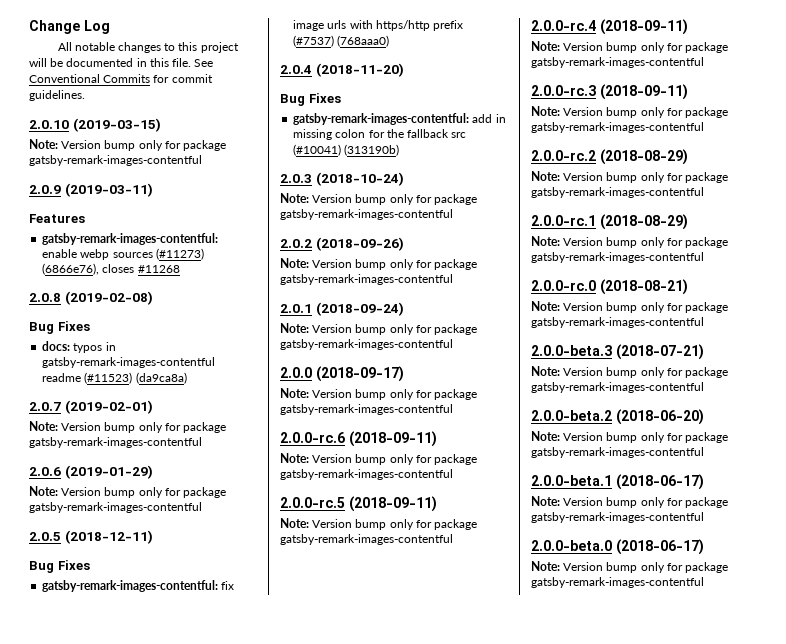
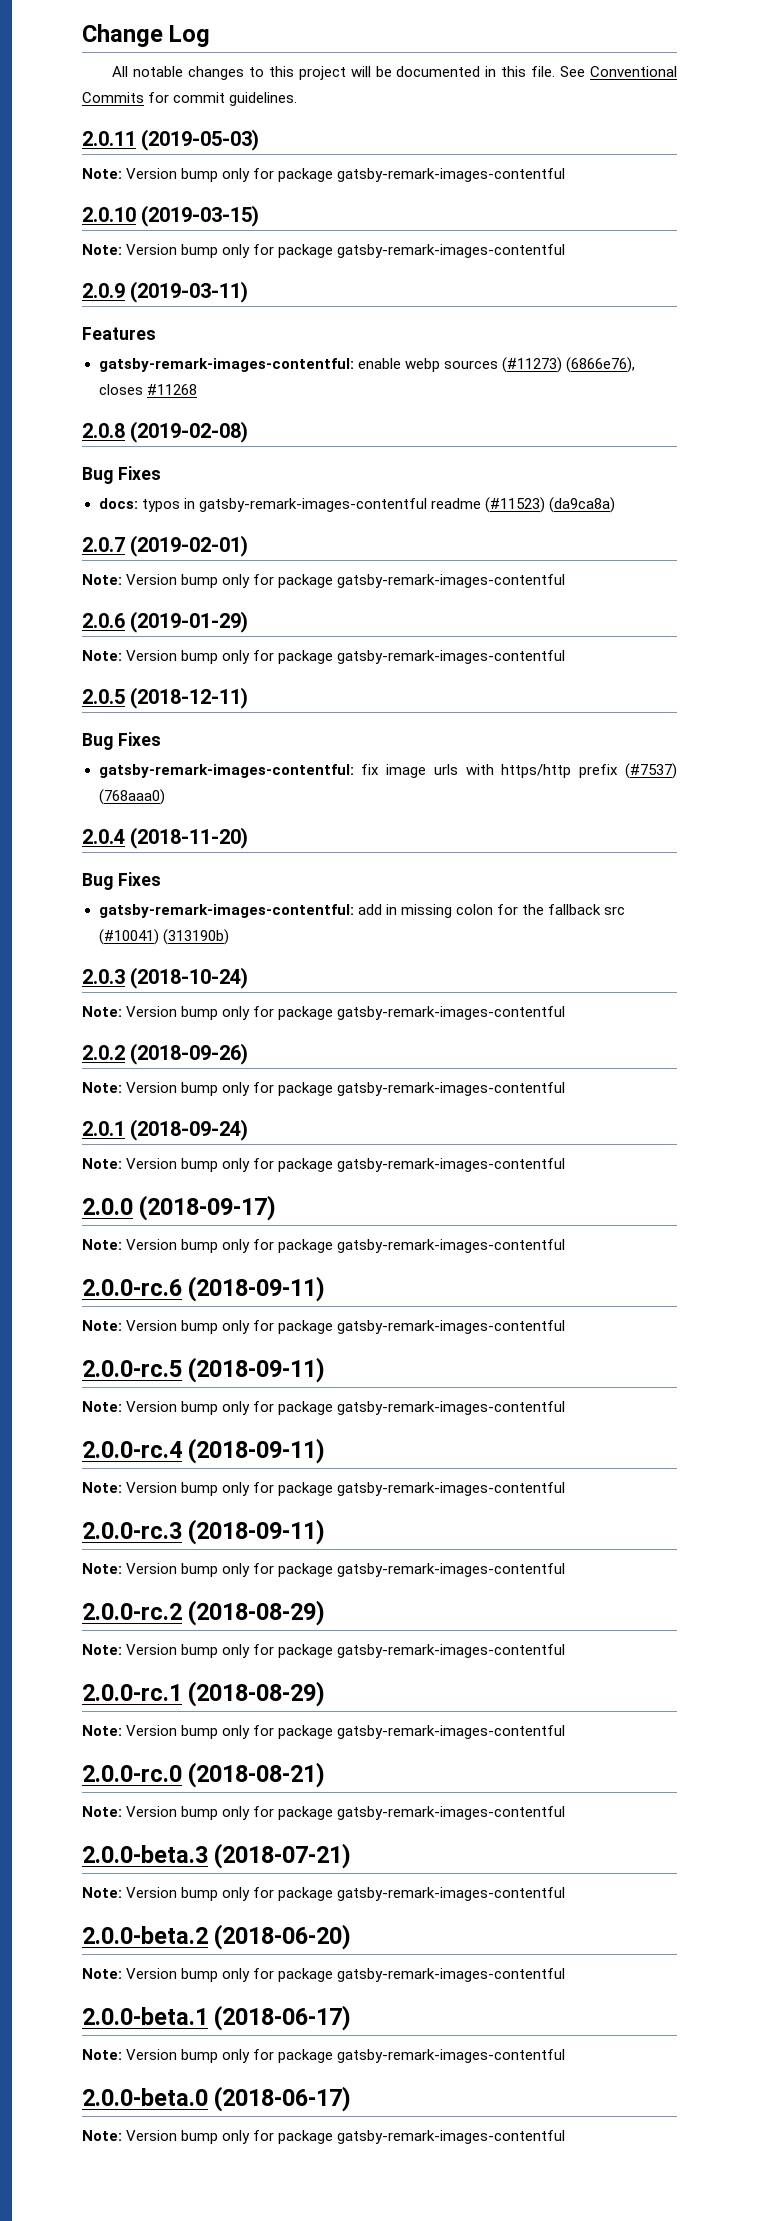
(85, 95) none -> [82,129,260,151] [82,168,566,182] // 2.0.11 (2019-05-03) // Note: Version bump only for package gatsby-remark-images-contentful

